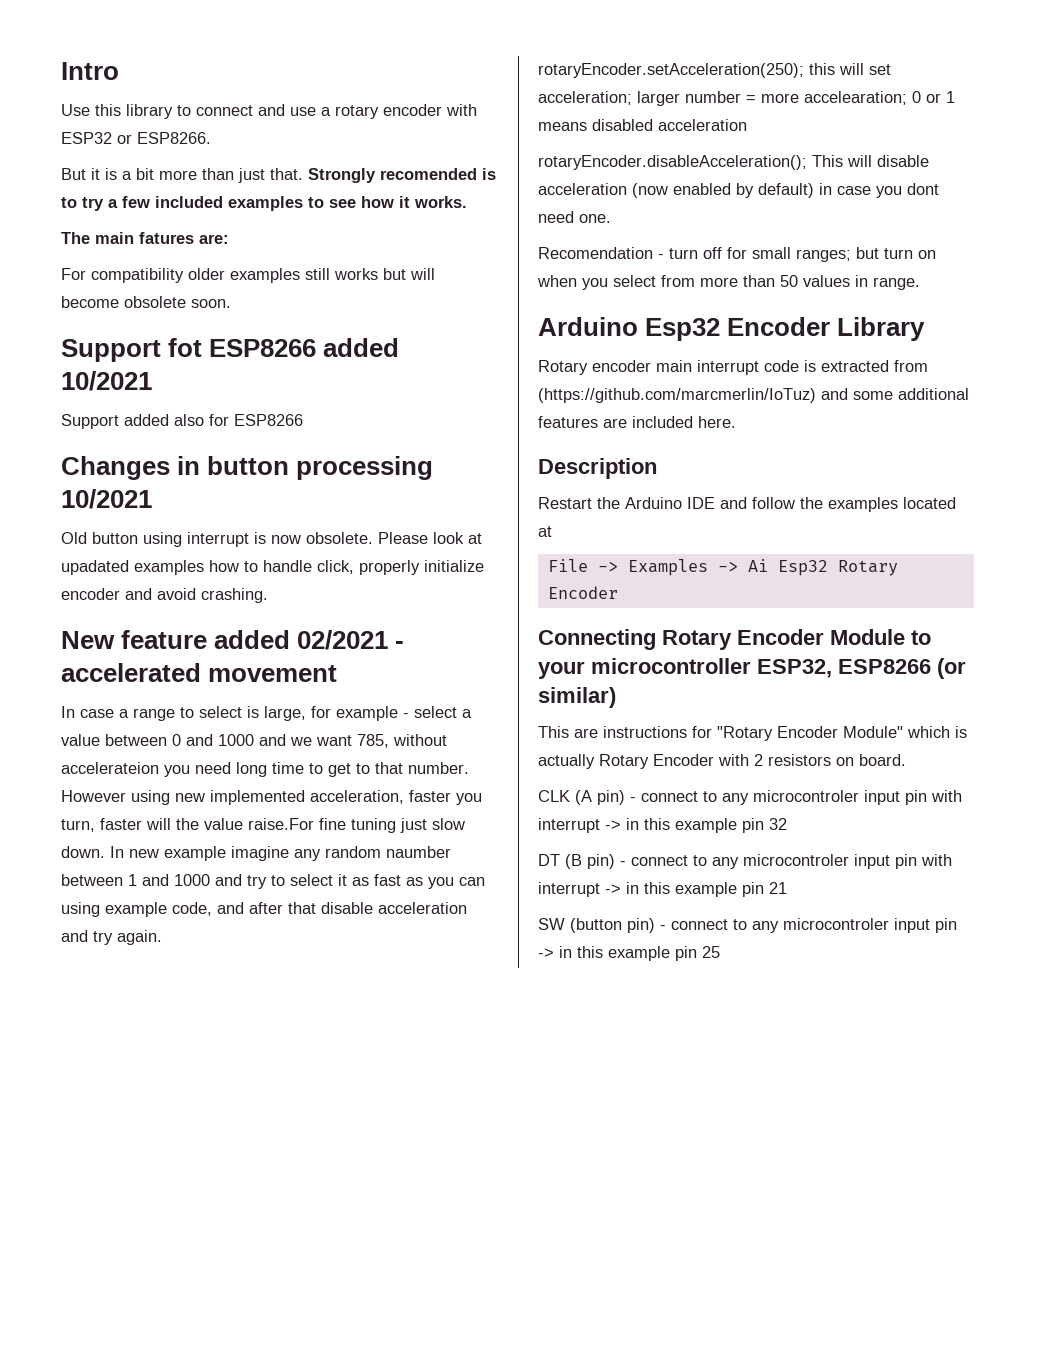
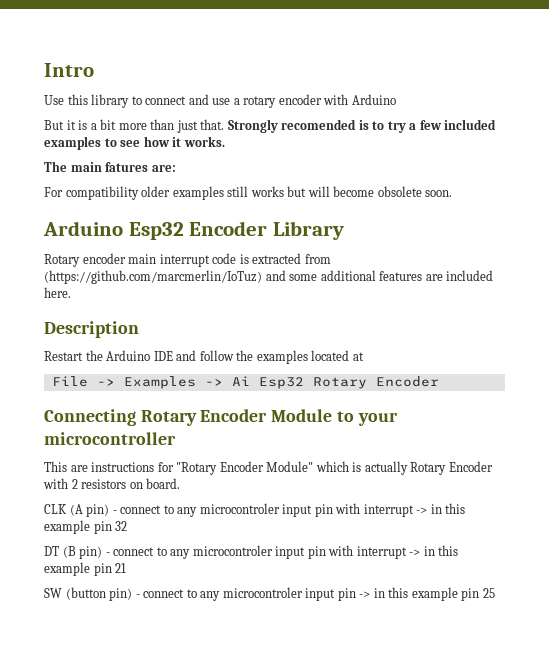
[61,132,211,144] ESP32 or ESP8266. -> [351,94,396,105] Arduino
[61,338,400,362] [61,371,152,391] [61,414,303,429] [61,456,434,480] [61,489,152,509] [61,532,482,547] [61,560,484,575] [61,588,268,603] [61,630,405,650] [61,663,338,682] [61,706,472,721] [61,734,447,748] [61,762,469,777] [61,790,482,805] [61,818,465,833] [61,846,451,861] [61,874,485,889] [61,902,467,917] [61,930,162,945] [538,63,891,78] [538,91,955,106] [538,119,747,131] [538,155,929,170] [538,183,939,198] [538,211,611,223] [538,247,936,262] [537,275,920,290] // Support fot ESP8266 added 10/2021 // Support added also for ESP8266 // Changes in button processing 10/2021 // Old button using interrupt is now obsolete. Please look at upadated examples how to handle click, properly initialize encoder and avoid crashing. // New feature added 02/2021 - accelerated movement // In case a range to select is large, for example - select a value between 0 and 1000 and we want 785, without accelerateion you need long time to get to that number. However using new implemented acceleration, faster you turn, faster will the value raise.For fine tuning just slow down. In new example imagine any random naumber between 1 and 1000 and try to select it as fast as you can using example code, and after that disable acceleration and try again. // rotaryEncoder.setAcceleration(250); this will set acceleration; larger number = more accelearation; 0 or 1 means disabled acceleration // rotaryEncoder.disableAcceleration(); This will disable acceleration (now enabled by default) in case you dont need one. // Recomendation - turn off for small ranges; but turn on when you select from more than 50 values in range. -> (453, 193) none
[757,658,966,679] [538,687,616,708] ESP32, ESP8266 (or similar) -> (176, 438) none

